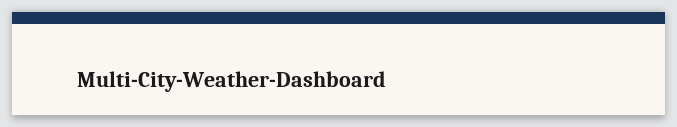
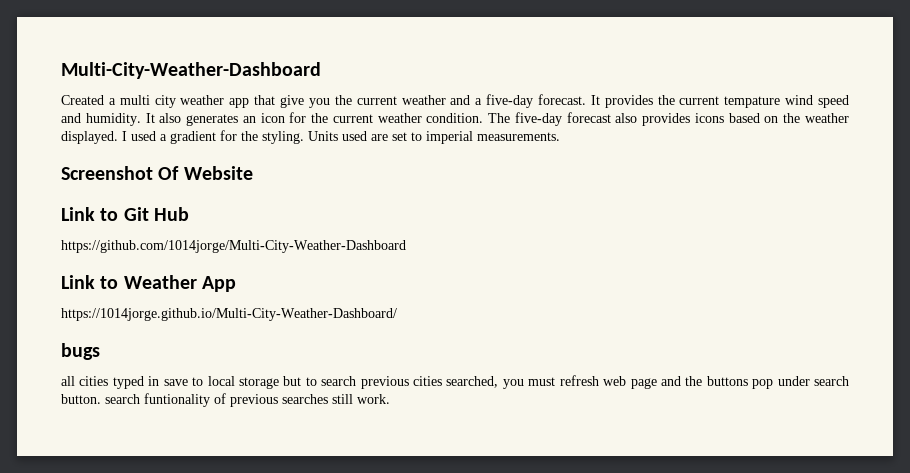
(386, 81) none -> [61,94,850,108] [61,112,850,126] [61,130,560,144] [61,166,253,180] [61,207,189,221] [61,240,406,253] [61,275,236,292] [61,308,397,321] [61,343,100,360] [61,375,849,389] [61,393,390,407] // Created a multi city weather app that give you the current weather and a five-day forecast. It provides the current tempature wind speed and humidity. It also generates an icon for the current weather condition. The five-day forecast also provides icons based on the weather displayed. I used a gradient for the styling. Units used are set to imperial measurements. // Screenshot Of Website // Link to Git Hub // https://github.com/1014jorge/Multi-City-Weather-Dashboard // Link to Weather App // https://1014jorge.github.io/Multi-City-Weather-Dashboard/ // bugs // all cities typed in save to local storage but to search previous cities searched, you must refresh web page and the buttons pop under search button. search funtionality of previous searches still work.

